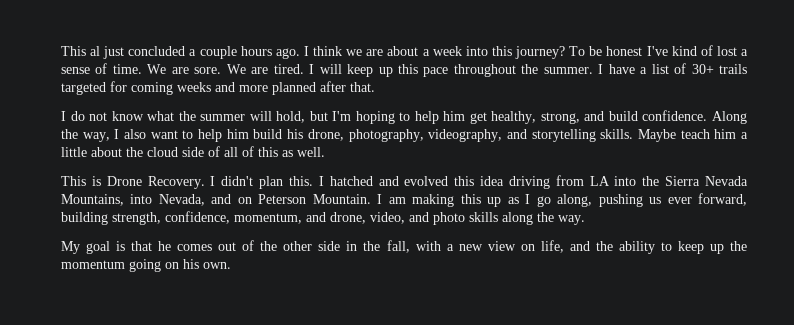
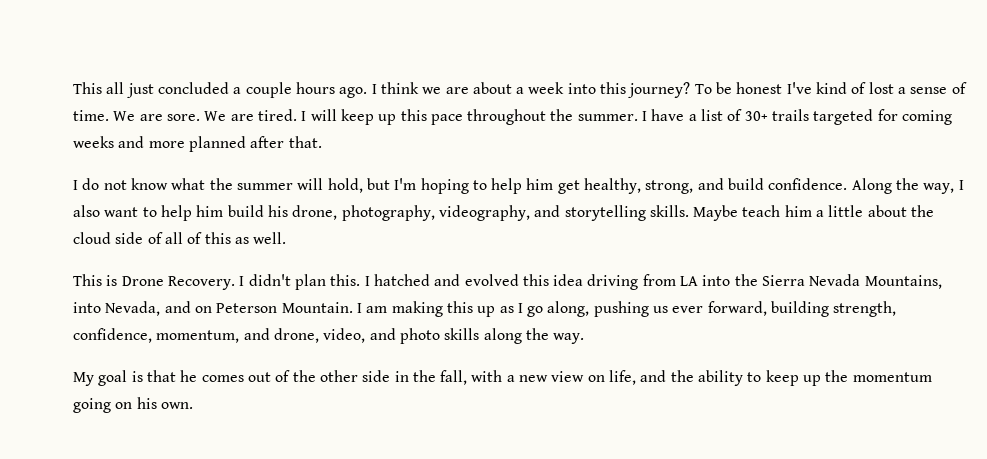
[61,46,101,56] This al -> [73,82,125,94] This all

